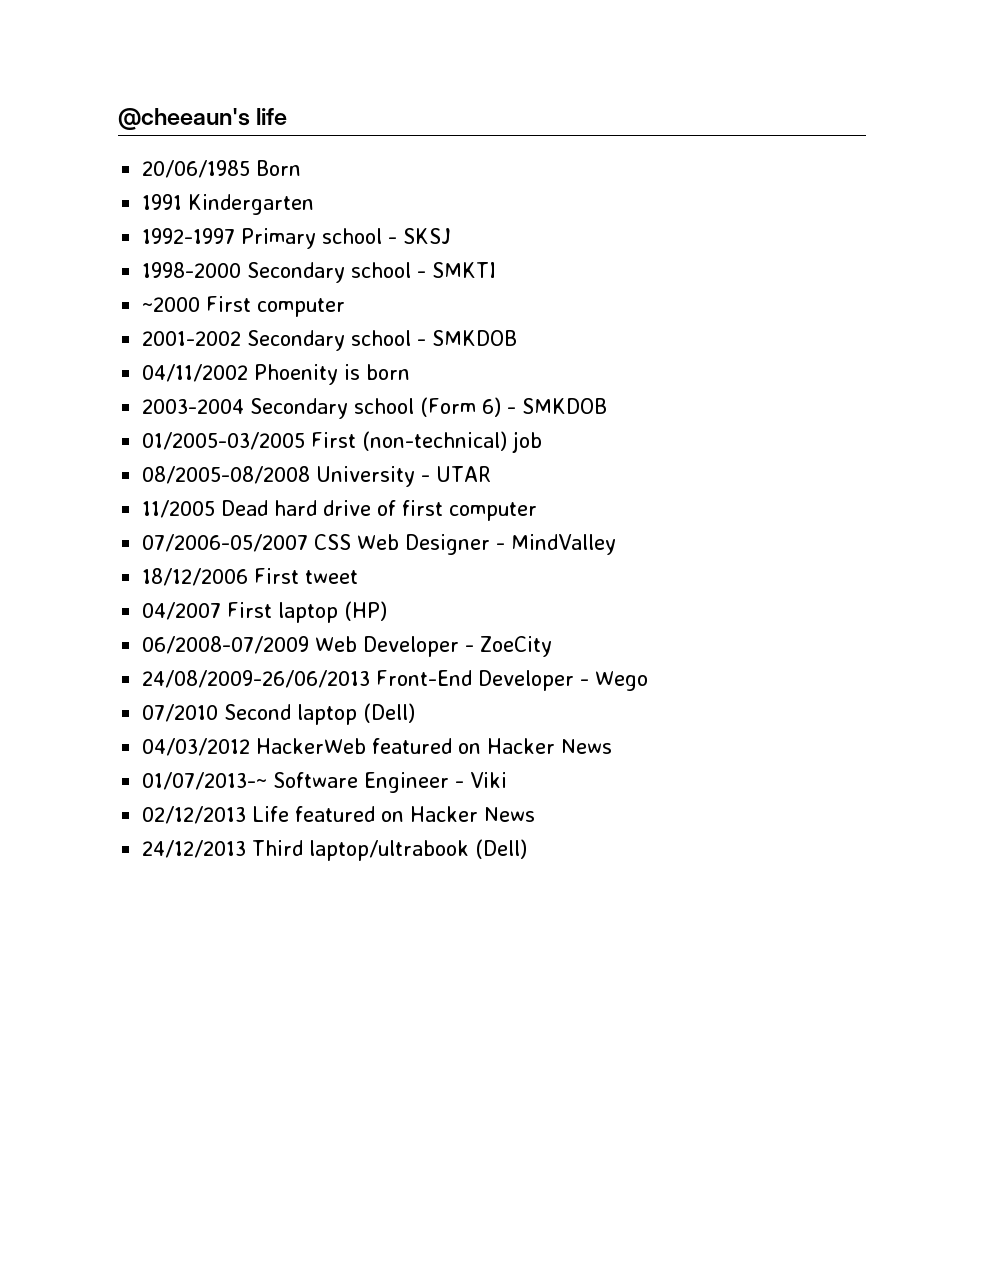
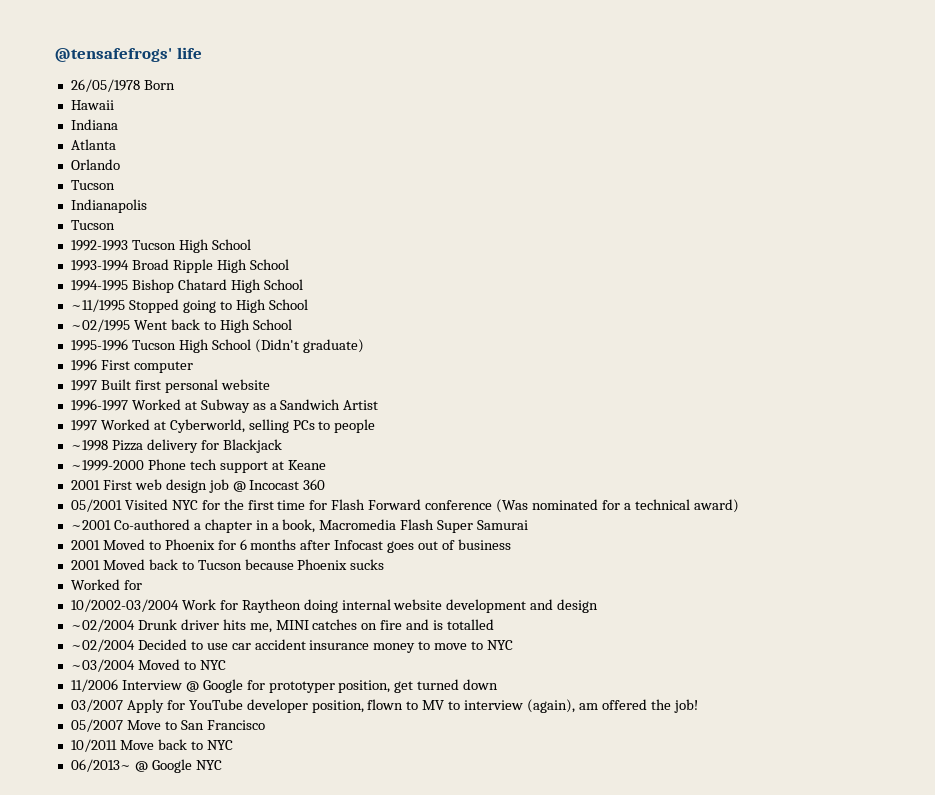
[118,108,250,130] @cheeaun's -> [55,48,172,62] @tensafefrogs'
[142,160,251,178] 20/06/1985 -> [70,79,140,92] 26/05/1978
[142,194,315,215] [142,228,452,249] [142,262,497,283] [142,296,346,317] [142,330,518,351] [142,364,411,385] [142,397,608,419] [142,431,543,453] [142,466,492,487] [142,500,538,521] [142,534,617,555] [142,568,359,586] [142,601,388,623] [142,636,553,657] [142,670,649,691] [142,703,416,725] [142,738,613,756] [142,772,508,793] [142,806,536,824] [142,839,528,861] 1991 Kindergarten // 1992-1997 Primary school - SKSJ // 1998-2000 Secondary school - SMKTI // ~2000 First computer // 2001-2002 Secondary school - SMKDOB // 04/11/2002 Phoenity is born // 2003-2004 Secondary school (Form 6) - SMKDOB // 01/2005-03/2005 First (non-technical) job // 08/2005-08/2008 University - UTAR // 11/2005 Dead hard drive of first computer // 07/2006-05/2007 CSS Web Designer - MindValley // 18/12/2006 First tweet // 04/2007 First laptop (HP) // 06/2008-07/2009 Web Developer - ZoeCity // 24/08/2009-26/06/2013 Front-End Developer - Wego // 07/2010 Second laptop (Dell) // 04/03/2012 HackerWeb featured on Hacker News // 01/07/2013-~ Software Engineer - Viki // 02/12/2013 Life featured on Hacker News // 24/12/2013 Third laptop/ultrabook (Dell) -> [70,100,114,110] [70,119,118,130] [70,139,116,150] [70,159,120,170] [70,180,115,190] [70,199,147,213] [70,220,115,230] [70,239,251,253] [70,259,289,273] [70,279,303,293] [70,299,308,313] [70,319,292,333] [70,339,364,353] [70,359,193,373] [70,379,270,393] [70,399,379,413] [70,419,376,433] [70,439,282,453] [70,459,326,473] [70,479,326,493] [70,499,739,513] [70,519,529,533] [70,539,511,553] [70,559,385,570] [70,579,142,590] [70,599,599,613] [70,619,495,633] [70,639,514,653] [70,659,226,672] [70,679,499,693] [70,699,698,713] [70,719,265,732] [70,739,233,752] [70,759,222,773] Hawaii // Indiana // Atlanta // Orlando // Tucson // Indianapolis // Tucson // 1992-1993 Tucson High School // 1993-1994 Broad Ripple High School // 1994-1995 Bishop Chatard High School // ~11/1995 Stopped going to High School // ~02/1995 Went back to High School // 1995-1996 Tucson High School (Didn't graduate) // 1996 First computer // 1997 Built first personal website // 1996-1997 Worked at Subway as a Sandwich Artist // 1997 Worked at Cyberworld, selling PCs to people // ~1998 Pizza delivery for Blackjack // ~1999-2000 Phone tech support at Keane // 2001 First web design job @ Incocast 360 // 05/2001 Visited NYC for the first time for Flash Forward conference (Was nominated for a technical award) // ~2001 Co-authored a chapter in a book, Macromedia Flash Super Samurai // 2001 Moved to Phoenix for 6 months after Infocast goes out of business // 2001 Moved back to Tucson because Phoenix sucks // Worked for // 10/2002-03/2004 Work for Raytheon doing internal website development and design // ~02/2004 Drunk driver hits me, MINI catches on fire and is totalled // ~02/2004 Decided to use car accident insurance money to move to NYC // ~03/2004 Moved to NYC // 11/2006 Interview @ Google for prototyper position, get turned down // 03/2007 Apply for YouTube developer position, flown to MV to interview (again), am offered the job! // 05/2007 Move to San Francisco // 10/2011 Move back to NYC // 06/2013~ @ Google NYC

